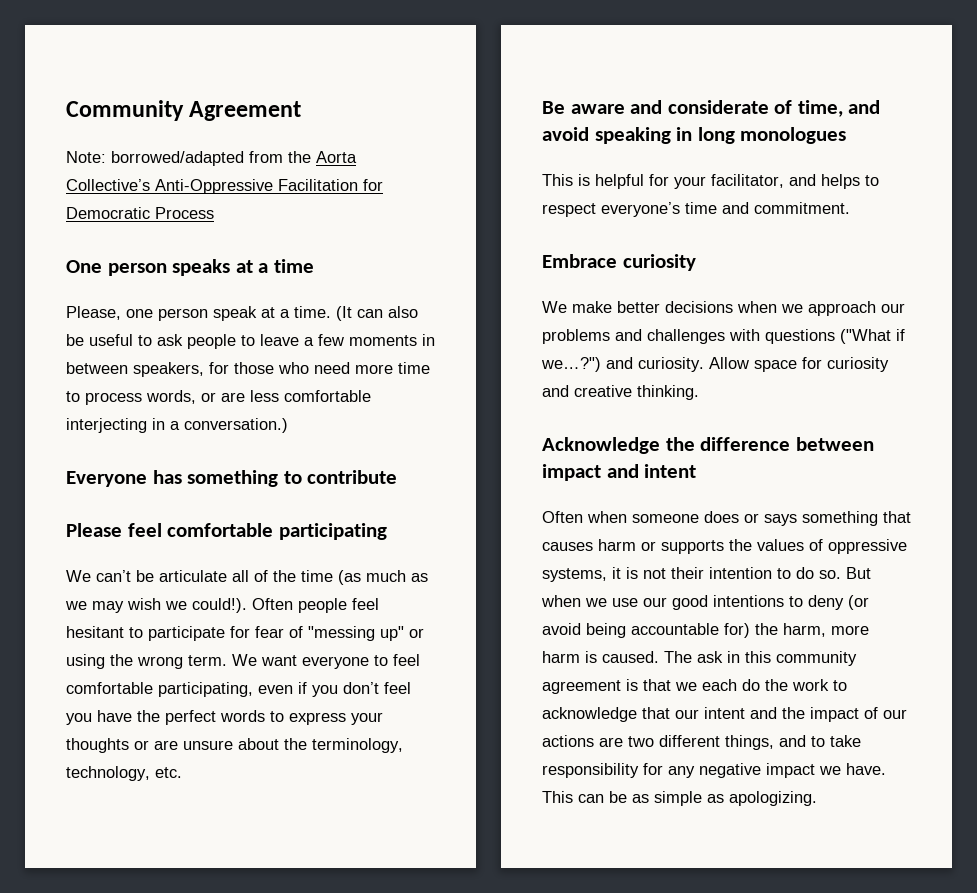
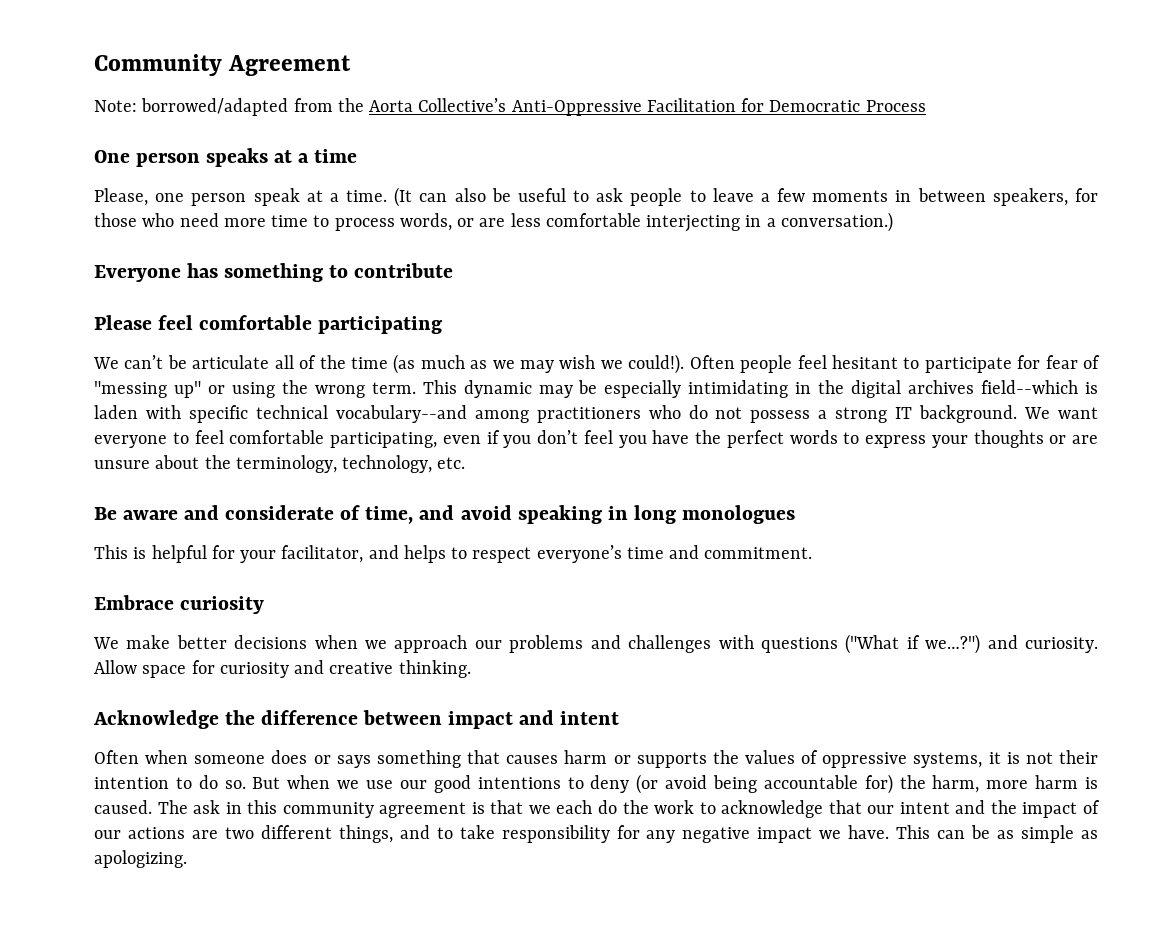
(227, 660) none -> [422,380,1099,398] [94,405,1018,423] This dynamic may be especially intimidating in the digital archives field--which is laden with specific technical vocabulary--and among practitioners who do not possess a strong IT background.

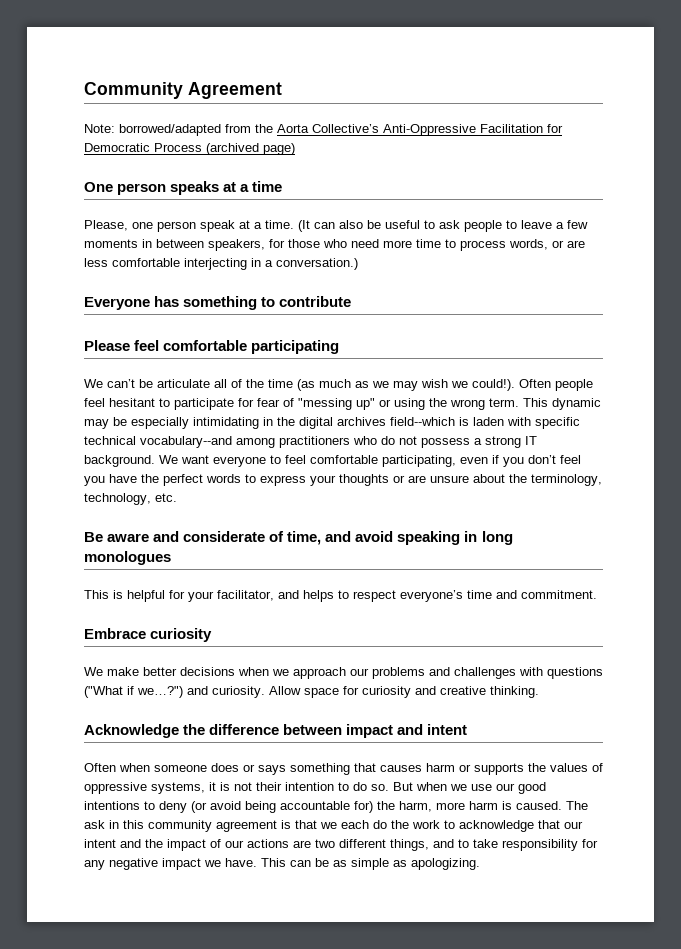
(926, 106) none -> [206,143,295,155] (archived page)

